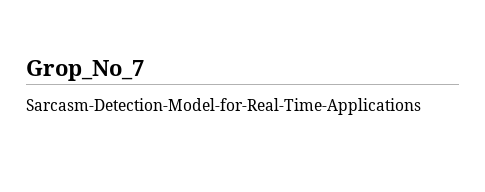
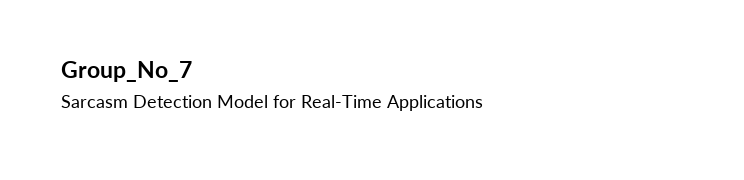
[26,60,144,81] [26,98,421,115] Grop_No_7 // Sarcasm-Detection-Model-for-Real-Time-Applications -> [61,61,192,82] [61,95,483,111] Group_No_7 // Sarcasm Detection Model for Real-Time Applications

